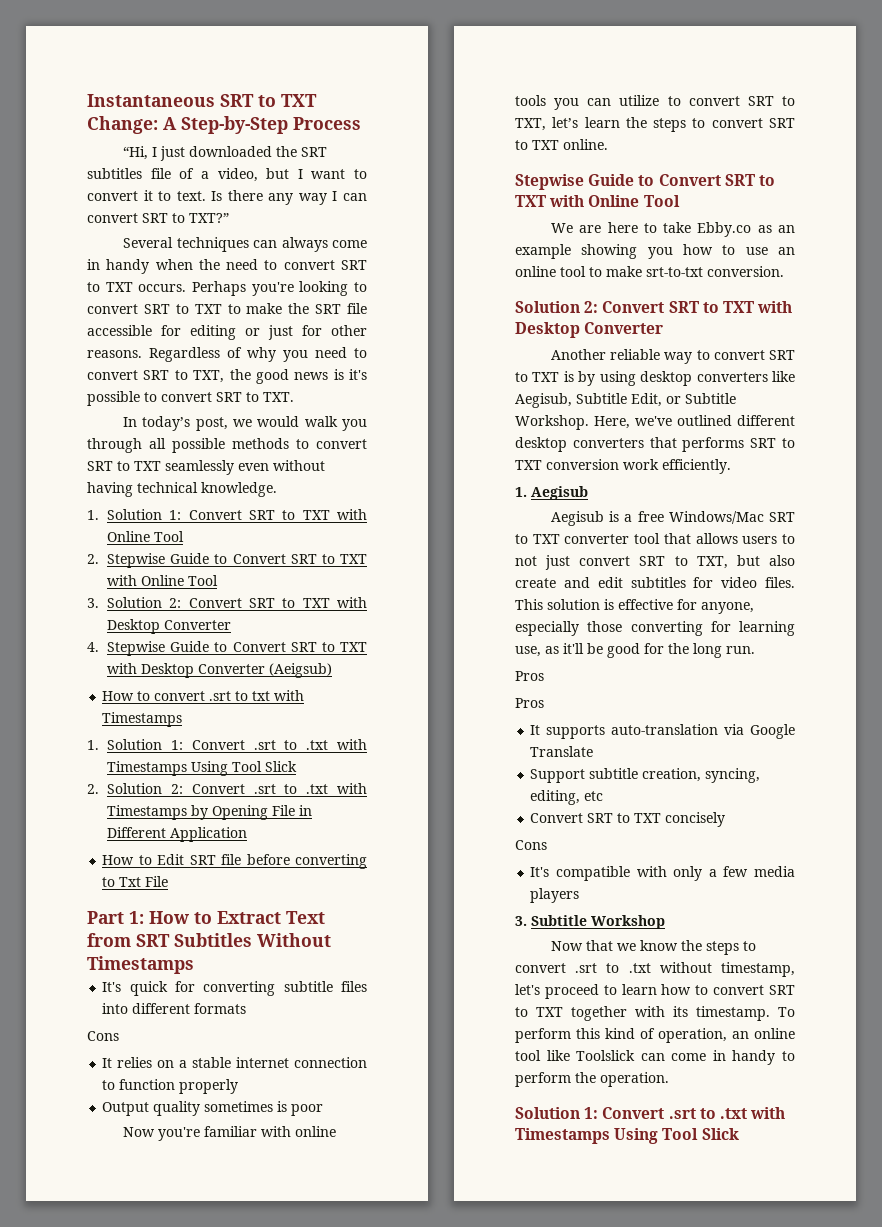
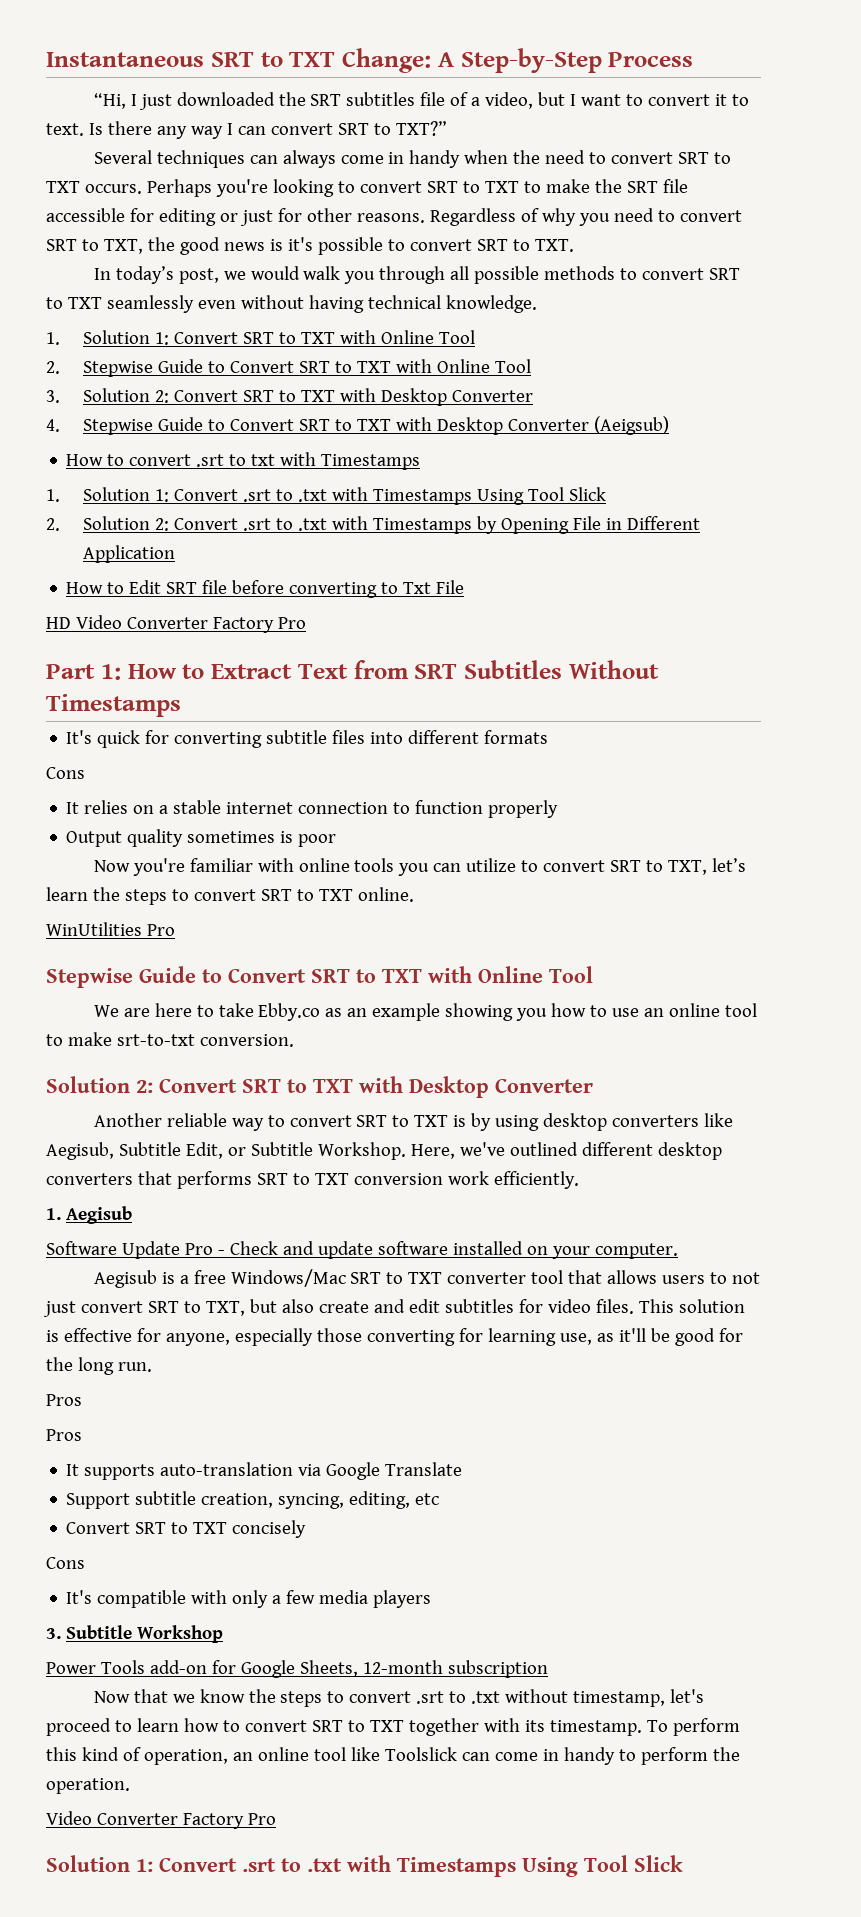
(169, 881) none -> [46,615,306,633] // HD Video Converter Factory Pro
(608, 144) none -> [46,922,175,936] // WinUtilities Pro
(588, 493) none -> [46,1241,678,1259] // Software Update Pro - Check and update software installed on your computer.
(665, 922) none -> [46,1660,548,1678] // Power Tools add-on for Google Sheets, 12-month subscription
(669, 1079) none -> [46,1811,276,1829] // Video Converter Factory Pro

